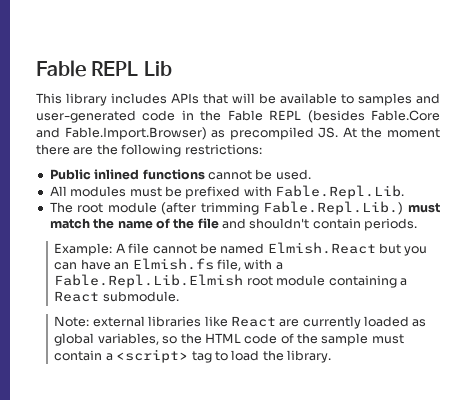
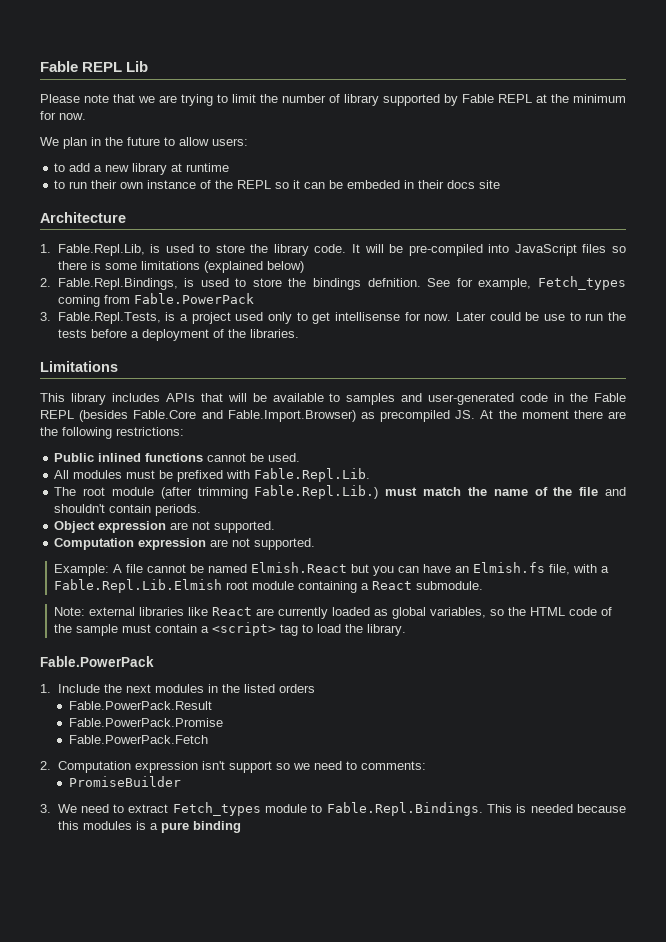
(172, 68) none -> [40,94,626,106] [40,111,86,120] [40,137,248,149] [54,163,230,175] [54,180,501,189] [40,212,126,223] [40,244,626,256] [57,261,304,273] [40,276,626,290] [57,293,254,307] [40,312,626,324] [57,329,299,341] [40,361,118,372] // Please note that we are trying to limit the number of library supported by Fable REPL at the minimum for now. // We plan in the future to allow users: // to add a new library at runtime // to run their own instance of the REPL so it can be embeded in their docs site // Architecture // 1. Fable.Repl.Lib, is used to store the library code. It will be pre-compiled into JavaScript files so there is some limitations (explained below) // 2. Fable.Repl.Bindings, is used to store the bindings defnition. See for example, Fetch_types coming from Fable.PowerPack // 3. Fable.Repl.Tests, is a project used only to get intellisense for now. Later could be use to run the tests before a deployment of the libraries. // Limitations
(418, 224) none -> [54,521,276,533] [54,538,316,550] // Object expression are not supported. // Computation expression are not supported.
(332, 356) none -> [40,656,154,667] [40,684,315,693] [68,701,212,710] [68,718,223,727] [68,735,208,744] [40,761,426,773] [68,776,181,787] [40,802,626,816] [57,821,241,833] // Fable.PowerPack // 1. Include the next modules in the listed orders // Fable.PowerPack.Result // Fable.PowerPack.Promise // Fable.PowerPack.Fetch // 2. Computation expression isn't support so we need to comments: // PromiseBuilder // 3. We need to extract Fetch_types module to Fable.Repl.Bindings. This is needed because this modules is a pure binding

